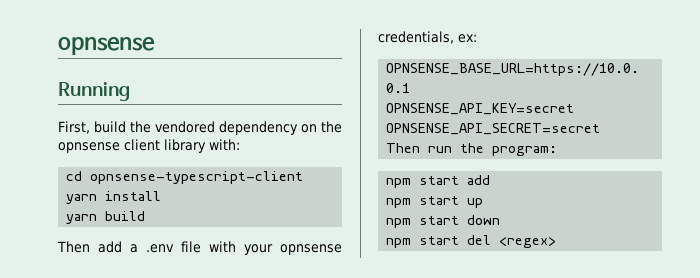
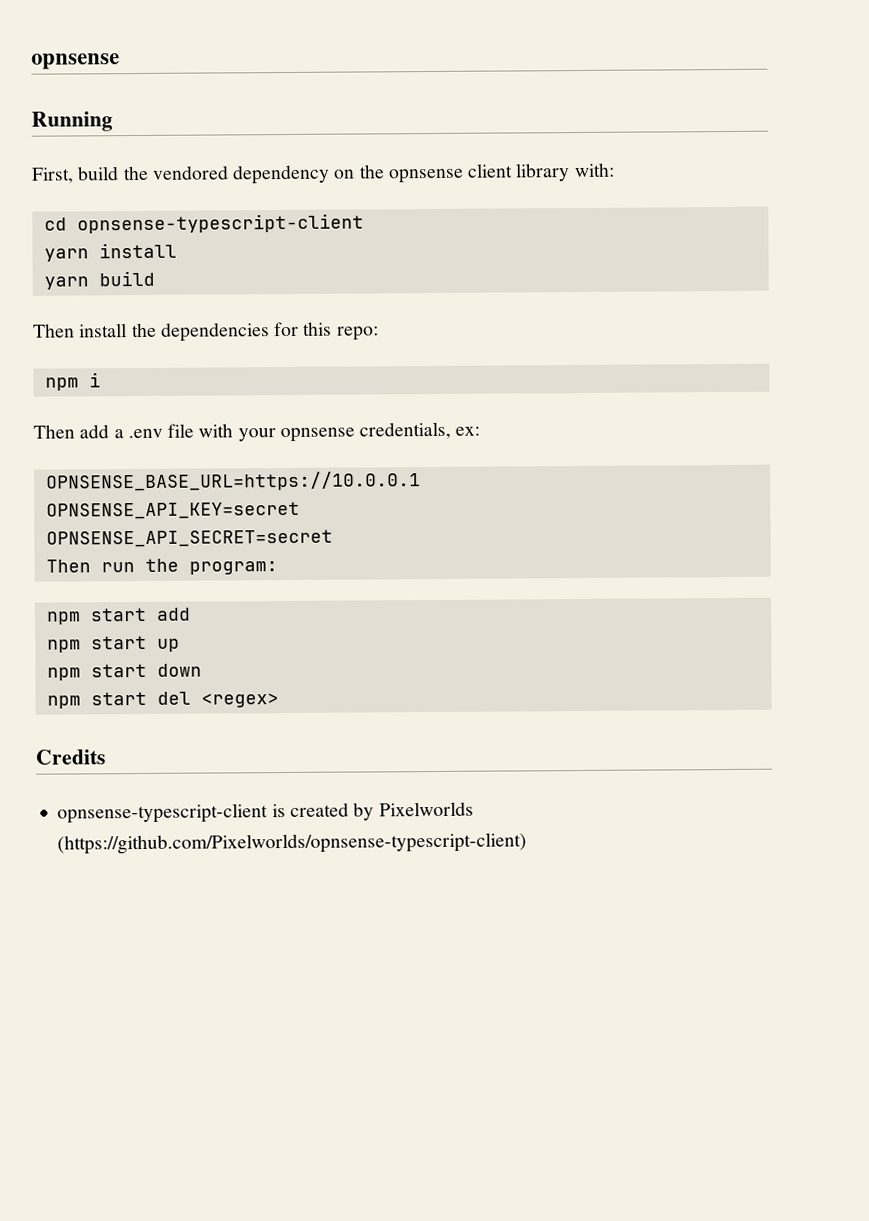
(146, 216) none -> [33,321,379,342] [44,372,101,391] // Then install the dependencies for this repo: // npm i
(557, 242) none -> [35,749,106,765] [57,801,474,824] [57,832,528,855] // Credits // opnsense-typescript-client is created by Pixelworlds (https://github.com/Pixelworlds/opnsense-typescript-client)

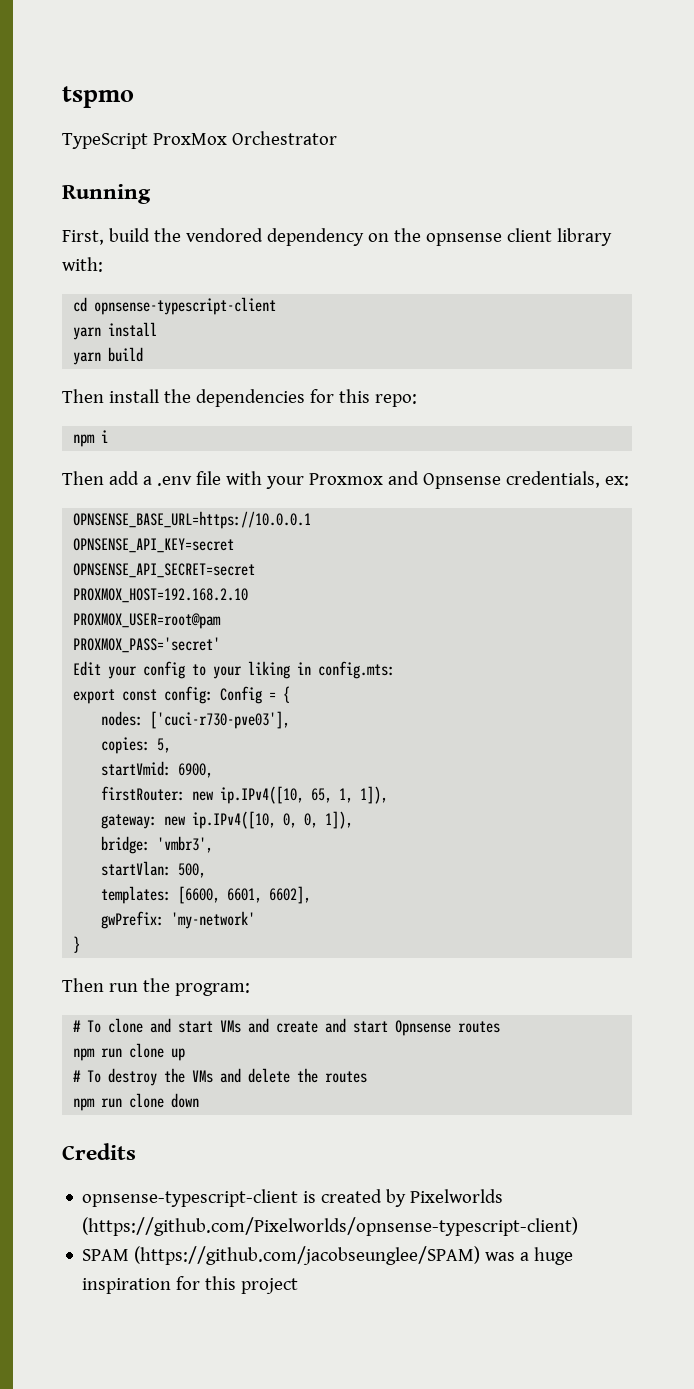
[31,53,120,70] opnsense -> [62,86,134,108] [62,131,337,149] tspmo // TypeScript ProxMox Orchestrator
[279,427,355,443] opnsense -> [308,471,501,489] Proxmox and Opnsense
[45,558,278,575] [45,607,191,625] [46,635,147,653] Then run the program: // npm start add // npm start -> [73,588,249,603] [73,613,222,629] [73,637,221,653] [73,661,396,679] [73,686,291,704] [101,711,291,729] [101,737,172,754] [101,761,214,778] [101,786,389,804] [101,811,354,829] [101,836,214,854] [101,861,207,878] [101,886,312,904] [101,911,256,929] [73,936,81,953] [62,978,250,996] [73,1018,501,1036] [73,1043,165,1061] PROXMOX_HOST=192.168.2.10 // PROXMOX_USER=root@pam // PROXMOX_PASS='secret' // Edit your config to your liking in config.mts: // export const config: Config = { // nodes: ['cuci-r730-pve03'], // copies: 5, // startVmid: 6900, // firstRouter: new ip.IPv4([10, 65, 1, 1]), // gateway: new ip.IPv4([10, 0, 0, 1]), // bridge: 'vmbr3', // startVlan: 500, // templates: [6600, 6601, 6602], // gwPrefix: 'my-network' // } // Then run the program: // # To clone and start VMs and create and start Opnsense routes // npm run clone
[46,663,202,681] [46,691,279,709] npm start down // npm start del <regex> -> [73,1068,368,1086] [73,1093,200,1111] # To destroy the VMs and delete the routes // npm run clone down
(528, 843) none -> [82,1246,574,1265] [82,1276,299,1294] // SPAM (https://github.com/jacobseunglee/SPAM) was a huge inspiration for this project

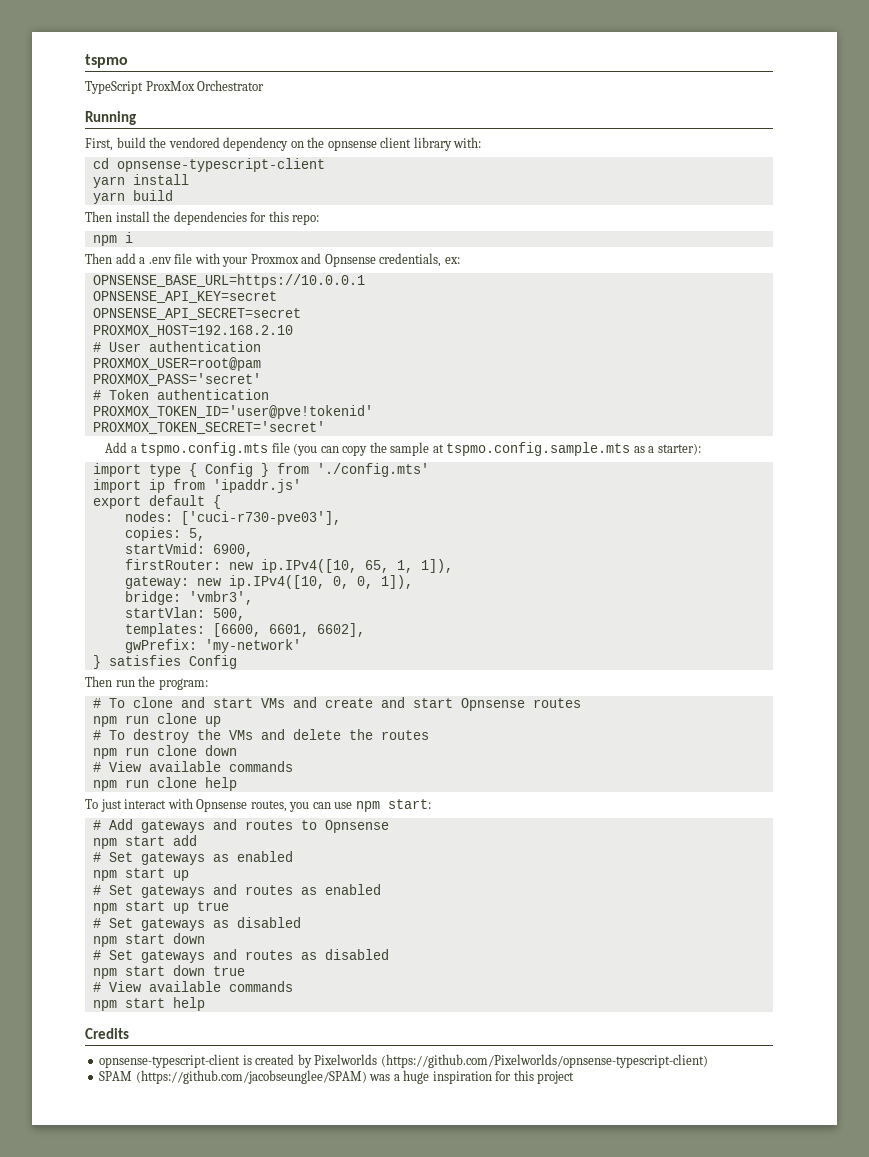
(249, 595) none -> [92,341,261,352] // # User authentication
[73,661,396,679] [73,686,277,704] Edit your config to your liking in config.mts: // export const config: Config = -> [92,389,269,400] [92,405,373,419] [92,421,325,434] [105,442,701,456] [92,463,429,477] [92,479,301,493] [92,495,205,509] # Token authentication // PROXMOX_TOKEN_ID='user@pve!tokenid' // PROXMOX_TOKEN_SECRET='secret' // Add a tspmo.config.mts file (you can copy the sample at tspmo.config.sample.mts as a starter): // import type { Config } from './config.mts' // import ip from 'ipaddr.js' // export default
(81, 944) none -> [108,655,237,669] satisfies Config
(200, 1100) none -> [92,761,293,772] [92,777,237,791] [85,798,431,812] [92,819,389,833] [92,835,197,849] [92,851,293,865] [92,868,189,881] [92,884,381,898] [92,901,229,914] [92,917,301,931] [92,933,205,947] [92,949,389,963] [92,965,245,979] [92,981,293,992] [92,997,205,1011] // # View available commands // npm run clone help // To just interact with Opnsense routes, you can use npm start: // # Add gateways and routes to Opnsense // npm start add // # Set gateways as enabled // npm start up // # Set gateways and routes as enabled // npm start up true // # Set gateways as disabled // npm start down // # Set gateways and routes as disabled // npm start down true // # View available commands // npm start help

